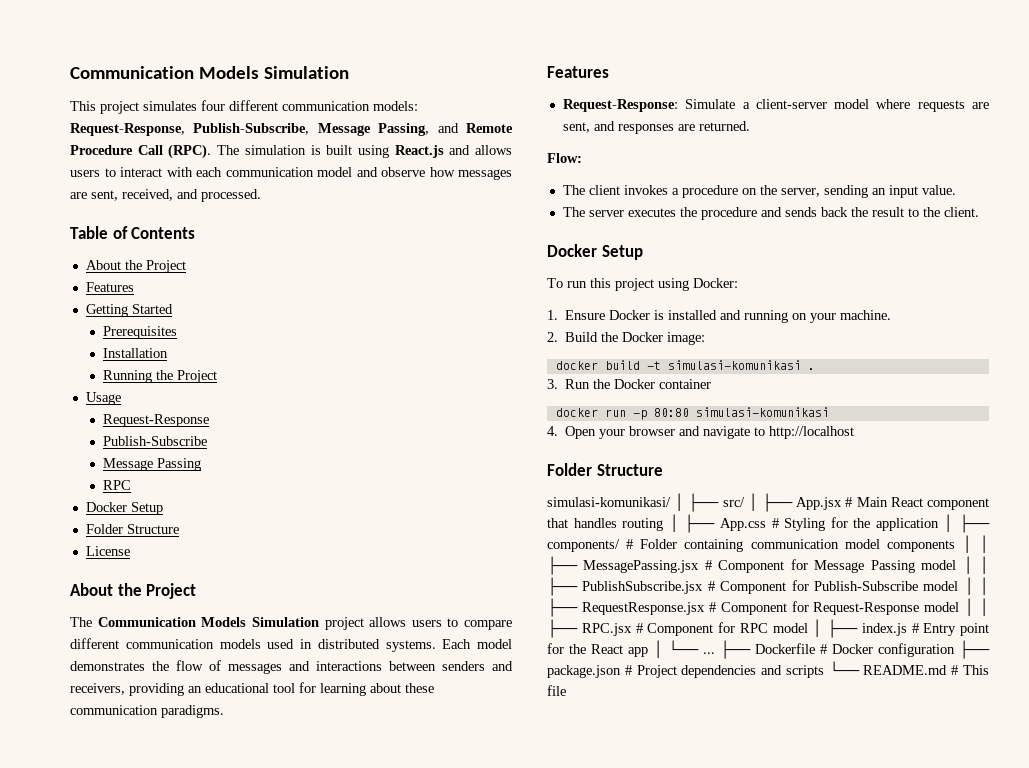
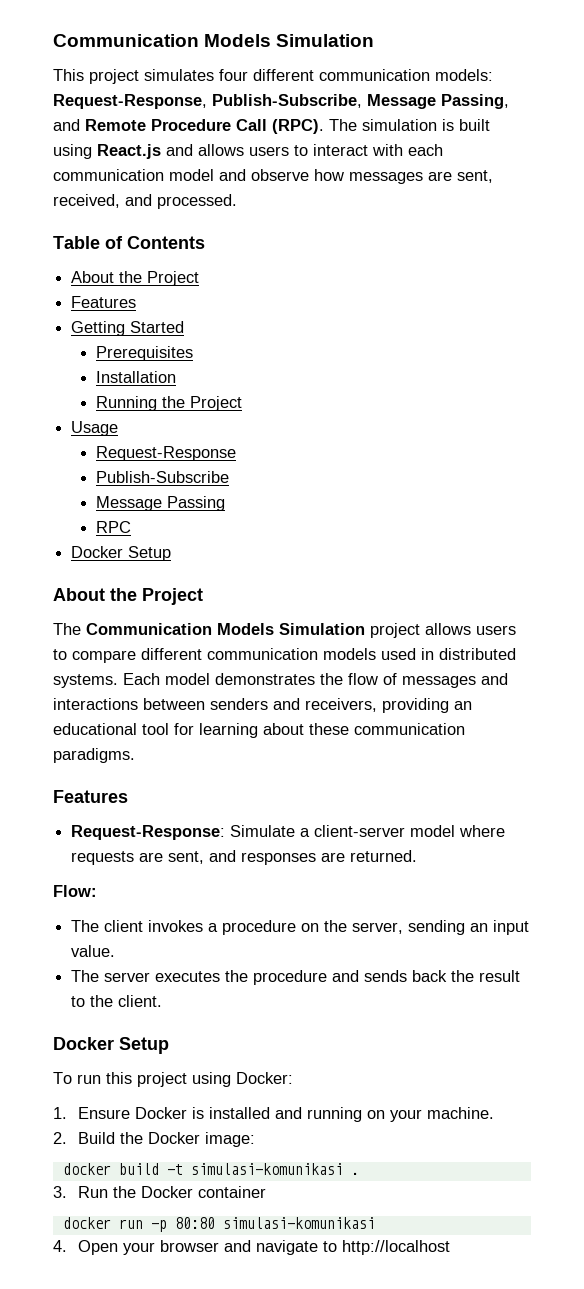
[85,524,179,534] [85,546,130,556] // Folder Structure // License -> (172, 553) none
[547,463,663,476] [547,493,989,512] [547,514,990,533] [547,535,989,553] [547,556,990,575] [547,577,989,596] [547,598,989,617] [547,619,989,638] [547,640,990,659] [547,661,989,678] [547,685,566,696] // Folder Structure // simulasi-komunikasi/ │ ├── src/ │ ├── App.jsx # Main React component that handles routing │ ├── App.css # Styling for the application │ ├── components/ # Folder containing communication model components │ │ ├── MessagePassing.jsx # Component for Message Passing model │ │ ├── PublishSubscribe.jsx # Component for Publish-Subscribe model │ │ ├── RequestResponse.jsx # Component for Request-Response model │ │ ├── RPC.jsx # Component for RPC model │ ├── index.js # Entry point for the React app │ └── ... ├── Dockerfile # Docker configuration ├── package.json # Project dependencies and scripts └── README.md # This file -> (450, 1247) none

